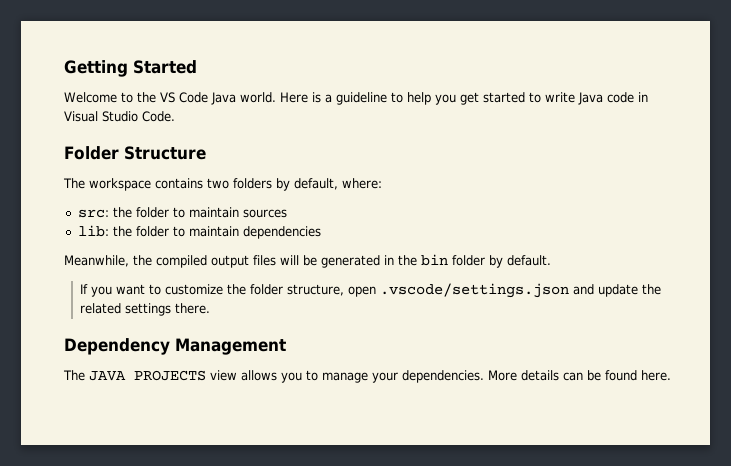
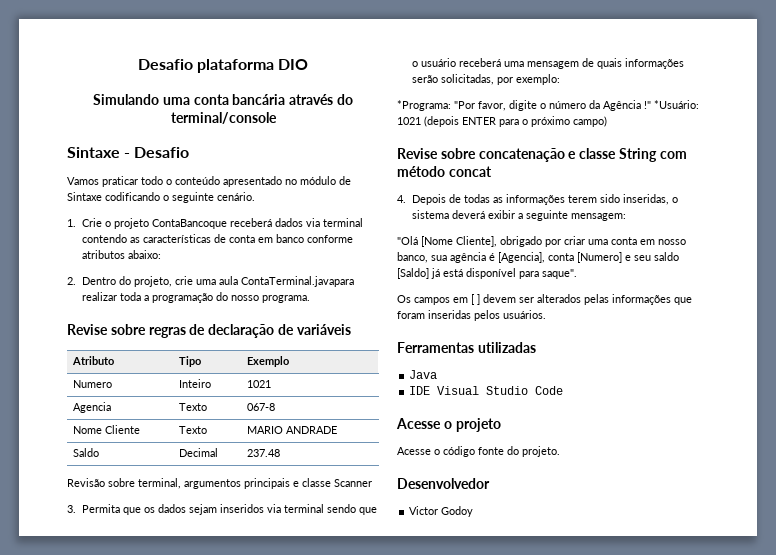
[64,60,197,77] [64,92,648,105] [64,111,175,122] [64,146,206,160] [63,178,382,191] [77,207,287,218] [77,225,321,239] [64,254,551,268] [79,283,661,298] [79,303,210,316] [64,338,286,355] [63,370,671,383] Getting Started // Welcome to the VS Code Java world. Here is a guideline to help you get started to write Java code in Visual Studio Code. // Folder Structure // The workspace contains two folders by default, where: // src: the folder to maintain sources // lib: the folder to maintain dependencies // Meanwhile, the compiled output files will be generated in the bin folder by default. // If you want to customize the folder structure, open .vscode/settings.json and update the related settings there. // Dependency Management // The JAVA PROJECTS view allows you to manage your dependencies. More details can be found here. -> [137,59,309,73] [93,94,353,105] [170,112,277,124] [67,147,190,158] [67,176,351,187] [67,192,255,203] [67,218,363,229] [81,234,353,243] [81,250,161,259] [67,276,354,287] [81,292,310,303] [67,324,351,338] [72,356,115,365] [179,356,202,367] [247,356,290,367] [73,380,113,388] [179,379,212,388] [247,380,272,388] [73,402,112,413] [179,403,208,411] [247,403,276,411] [73,425,141,434] [179,426,208,434] [247,426,338,434] [73,448,100,457] [179,448,219,457] [247,449,281,457] [67,478,372,489] [67,504,377,515] [411,58,684,69] [411,74,560,85] [397,100,699,111] [397,116,607,127] [397,148,687,162] [397,166,492,177] [397,194,678,205] [411,210,626,221] [397,236,686,247] [397,252,679,263] [397,268,577,279] [397,294,692,305] [397,310,546,321] [397,342,536,353] [409,370,438,379] [409,386,564,395] [396,418,501,432] [397,446,560,457] [397,478,490,489] [409,506,474,517] Desafio plataforma DIO // Simulando uma conta bancária através do terminal/console // Sintaxe - Desafio // Vamos praticar todo o conteúdo apresentado no módulo de Sintaxe codificando o seguinte cenário. // 1. Crie o projeto ContaBancoque receberá dados via terminal contendo as características de conta em banco conforme atributos abaixo: // 2. Dentro do projeto, crie uma aula ContaTerminal.javapara realizar toda a programação do nosso programa. // Revise sobre regras de declaração de variáveis // Atributo | Tipo | Exemplo // Numero | Inteiro | 1021 // Agencia | Texto | 067-8 // Nome Cliente | Texto | MARIO ANDRADE // Saldo | Decimal | 237.48 // Revisão sobre terminal, argumentos principais e classe Scanner // 3. Permita que os dados sejam inseridos via terminal sendo que o usuário receberá uma mensagem de quais informações serão solicitadas, por exemplo: // *Programa: "Por favor, digite o número da Agência !" *Usuário: 1021 (depois ENTER para o próximo campo) // Revise sobre concatenação e classe String com método concat // 4. Depois de todas as informações terem sido inseridas, o sistema deverá exibir a seguinte mensagem: // "Olá [Nome Cliente], obrigado por criar uma conta em nosso banco, sua agência é [Agencia], conta [Numero] e seu saldo [Saldo] já está disponível para saque". // Os campos em [ ] devem ser alterados pelas informações que foram inseridas pelos usuários. // Ferramentas utilizadas // Java // IDE Visual Studio Code // Acesse o projeto // Acesse o código fonte do projeto. // Desenvolvedor // Victor Godoy

